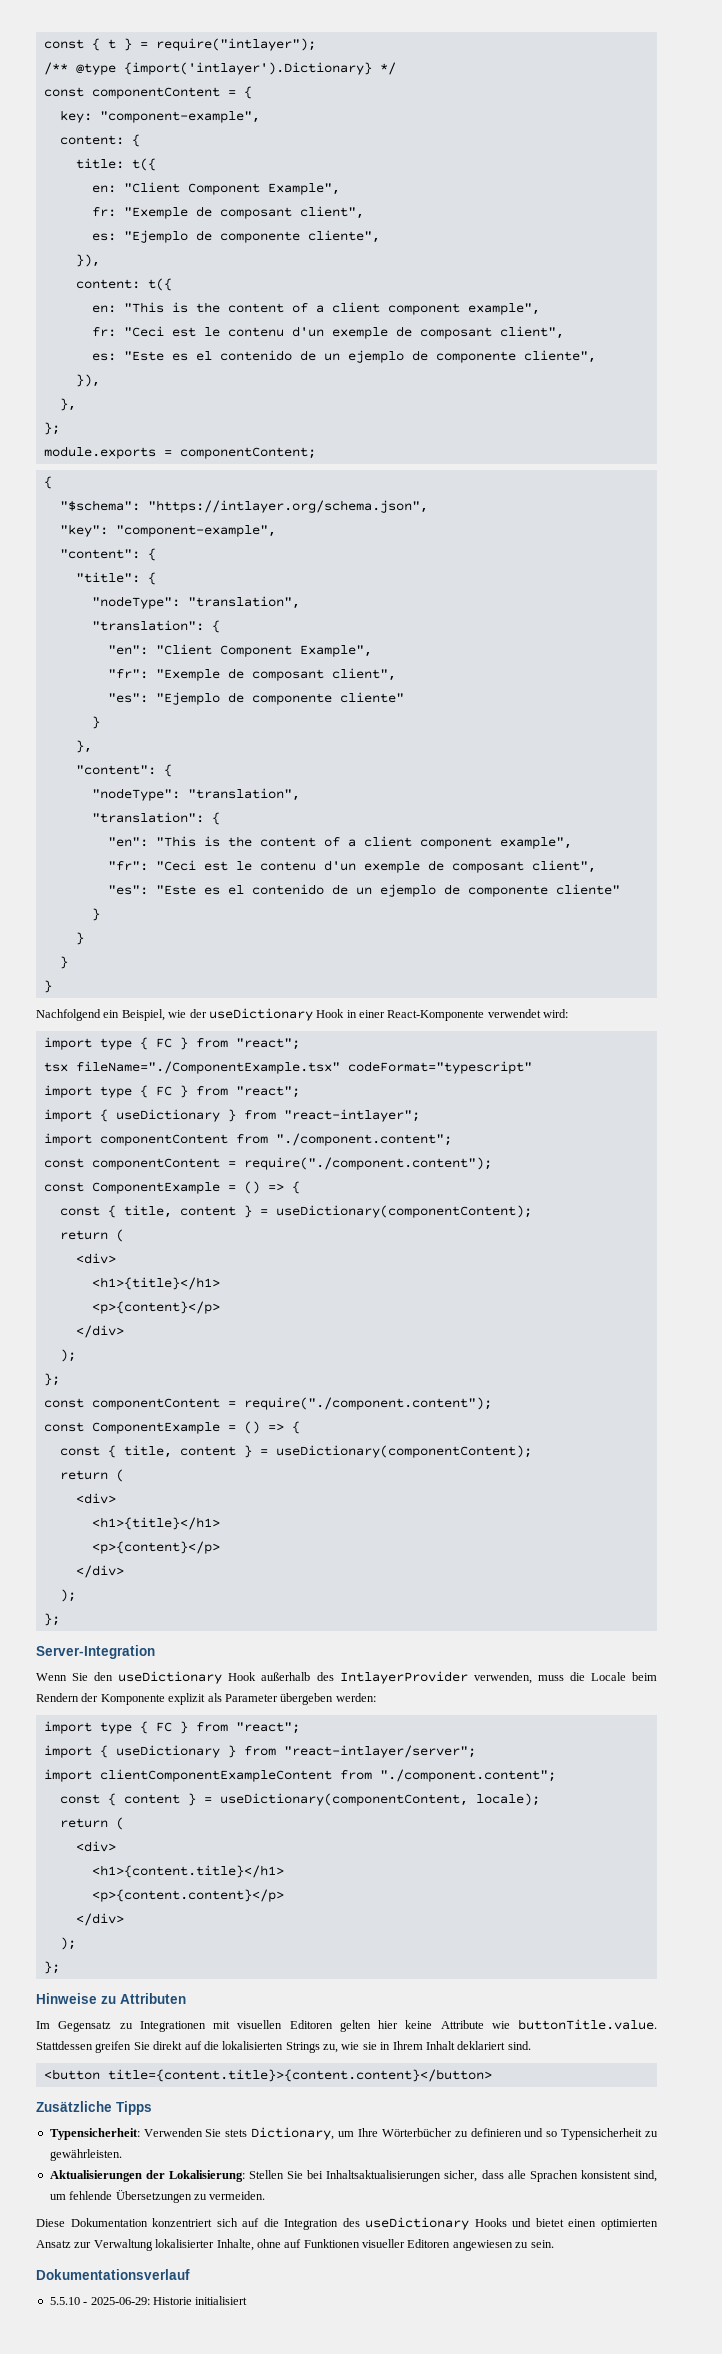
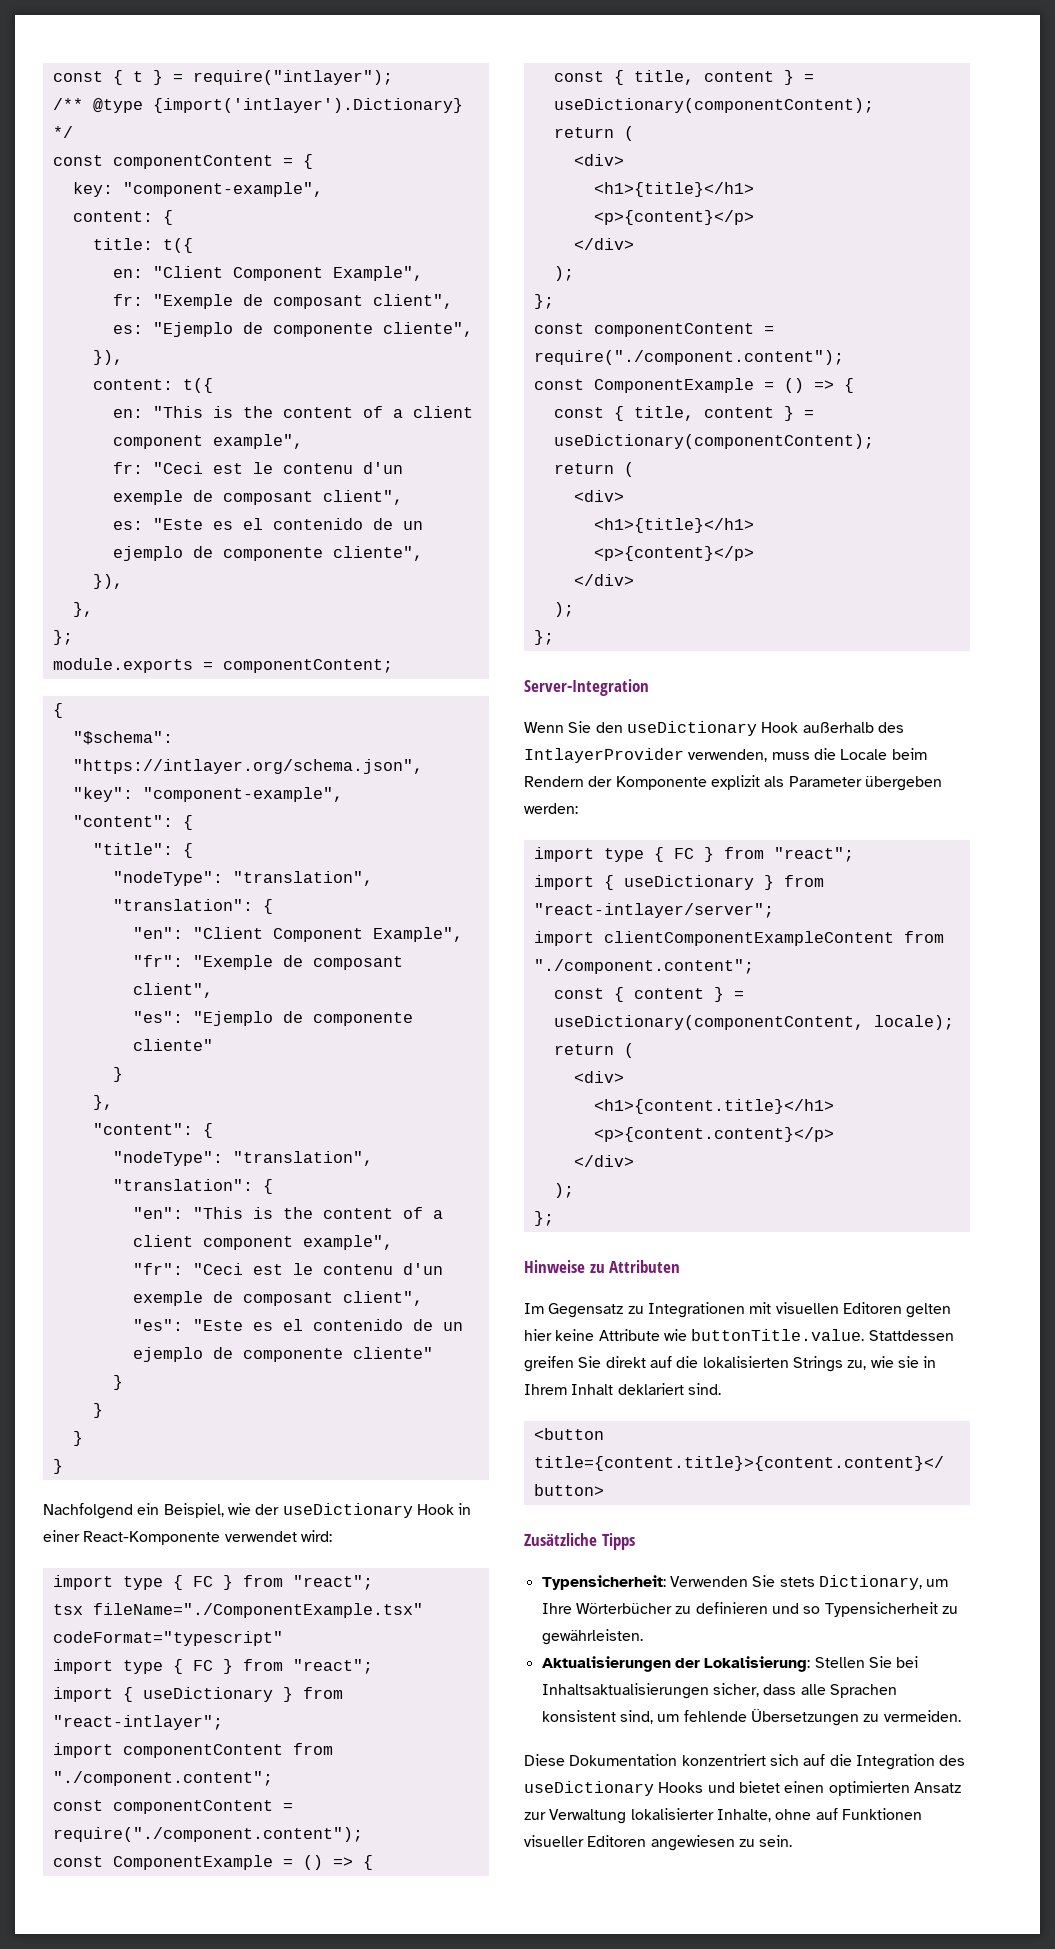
[36,2269,190,2280] [49,2296,248,2305] // Dokumentationsverlauf // 5.5.10 - 2025-06-29: Historie initialisiert -> (793, 1841) none

